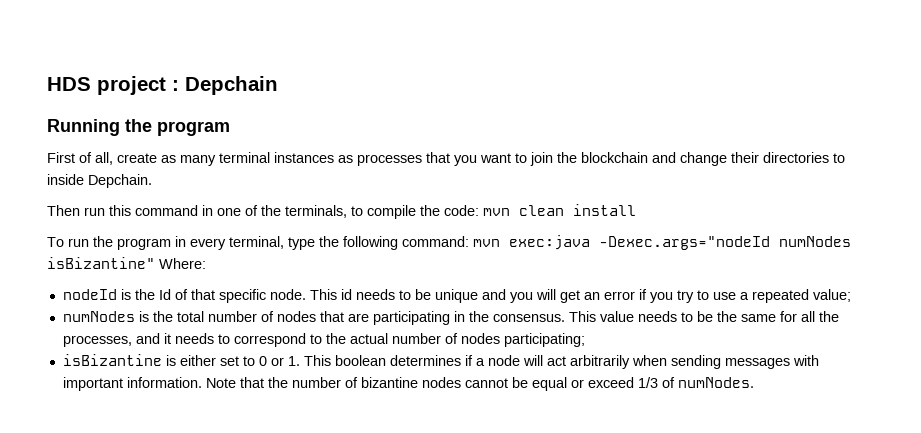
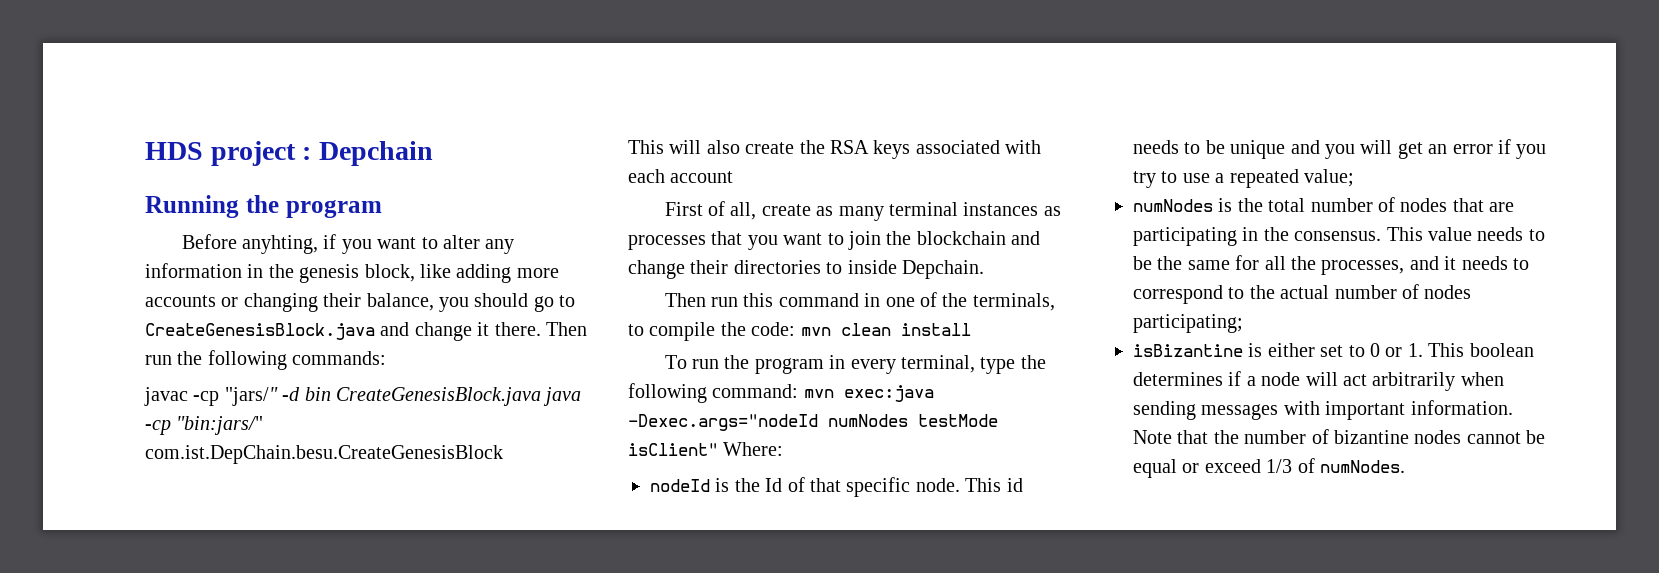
(230, 128) none -> [181,234,515,254] [145,263,559,283] [145,293,576,312] [145,322,587,341] [145,350,387,370] [144,387,582,406] [145,416,264,435] [145,445,503,464] [628,140,1042,159] [628,169,734,183] // Before anyhting, if you want to alter any information in the genesis block, like adding more accounts or changing their balance, you should go to CreateGenesisBlock.java and change it there. Then run the following commands: // javac -cp "jars/" -d bin CreateGenesisBlock.java java -cp "bin:jars/" com.ist.DepChain.besu.CreateGenesisBlock // This will also create the RSA keys associated with each account
[47,257,155,269] isBizantine" -> [918,414,998,427] [628,443,718,456] testMode isClient"

